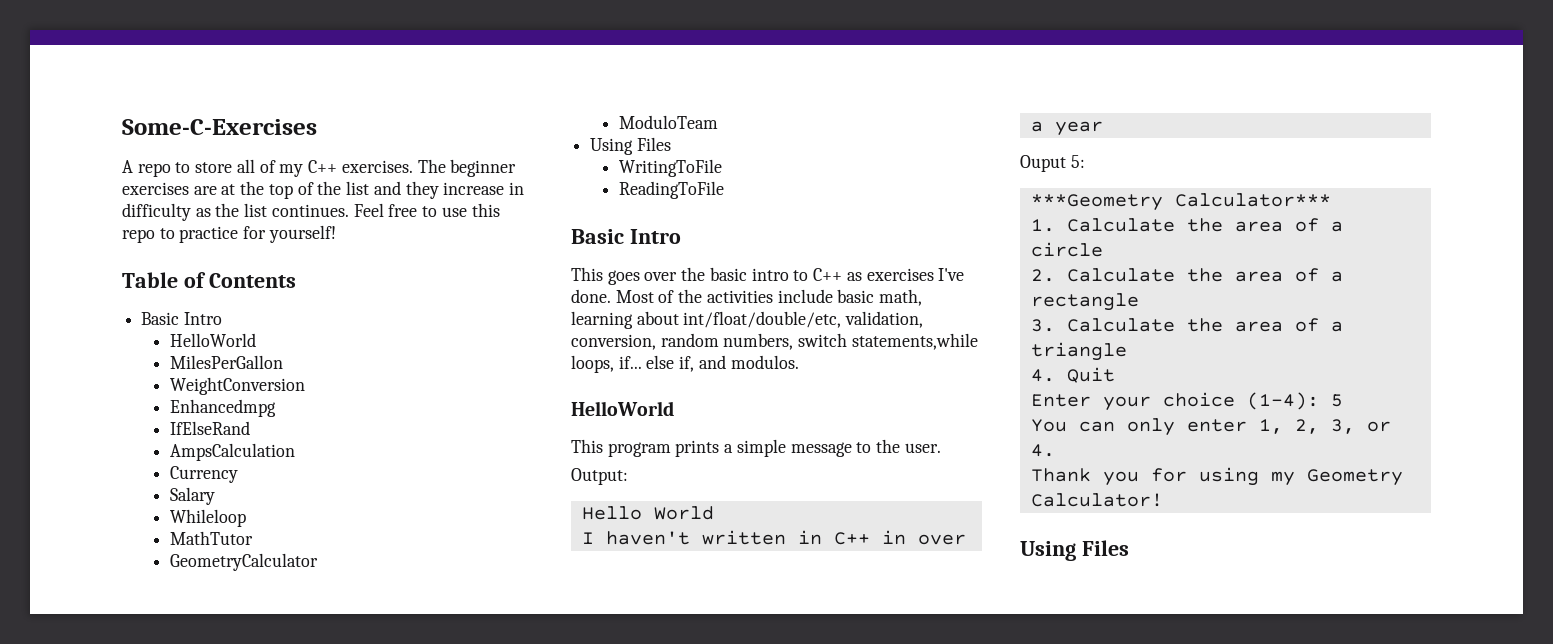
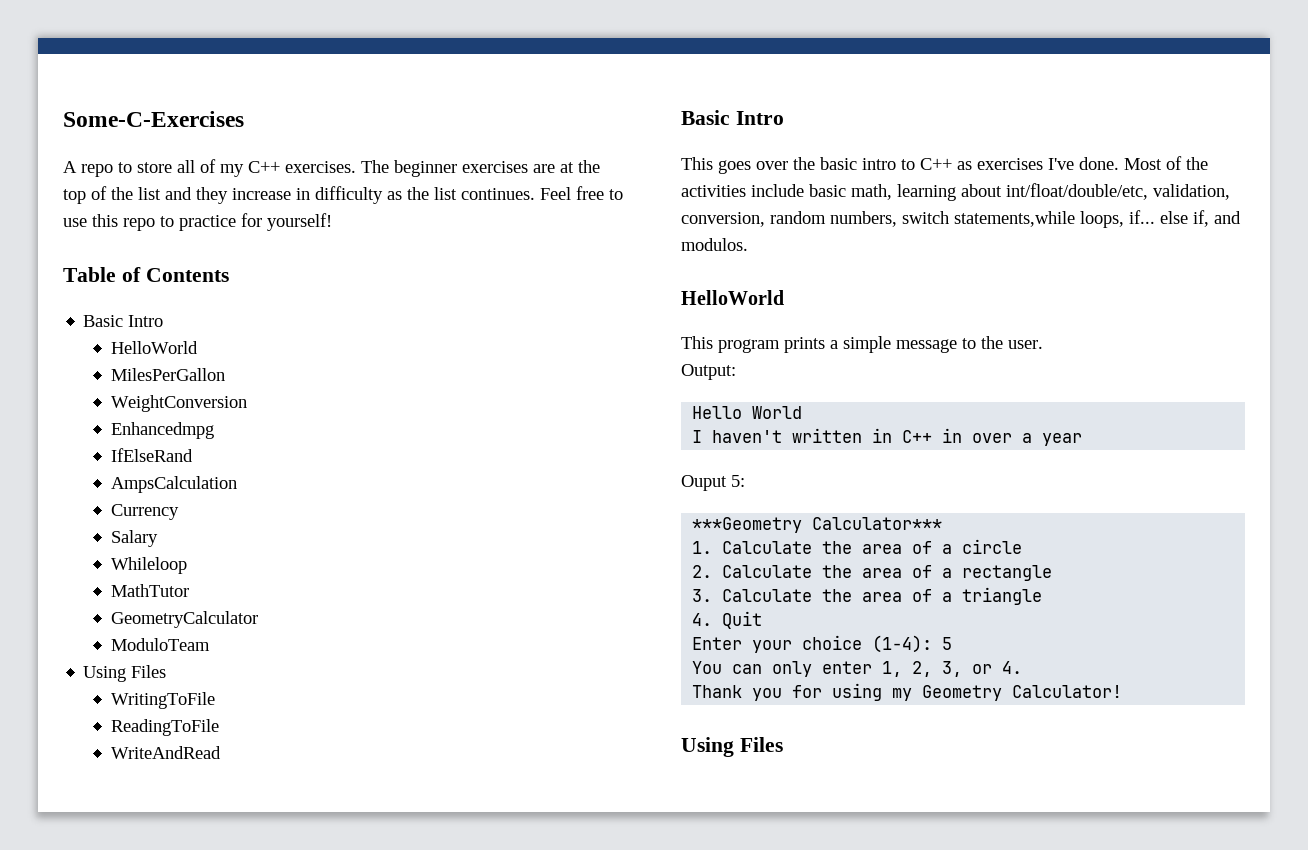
(725, 190) none -> [111,746,222,759] // WriteAndRead

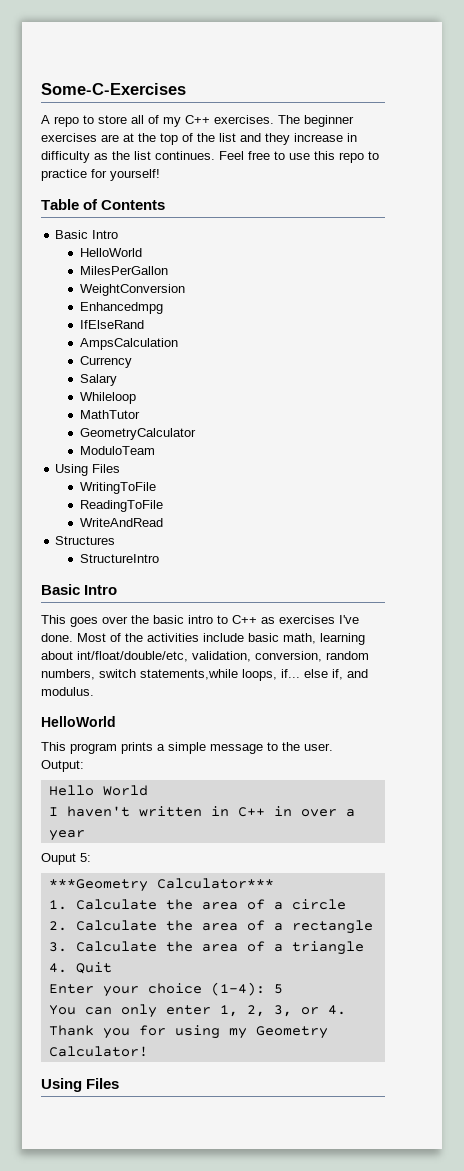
(222, 752) none -> [55,536,116,545] [79,554,159,563] // Structures // StructureIntro
[681,238,748,251] modulos. -> [41,687,94,696] modulus.

